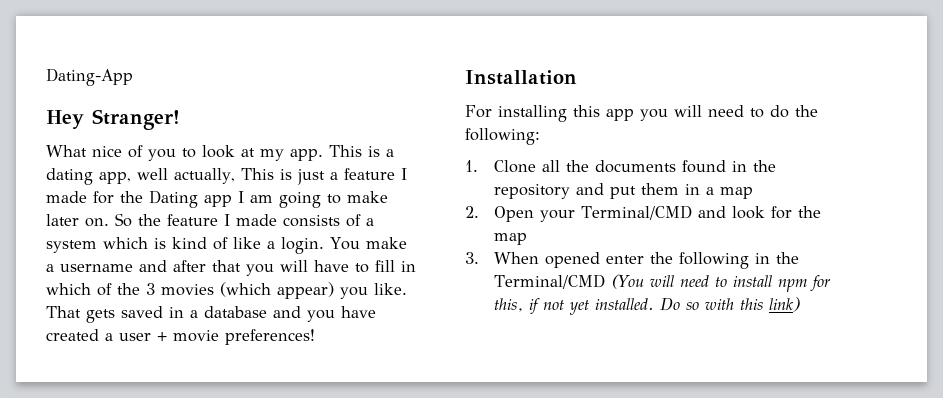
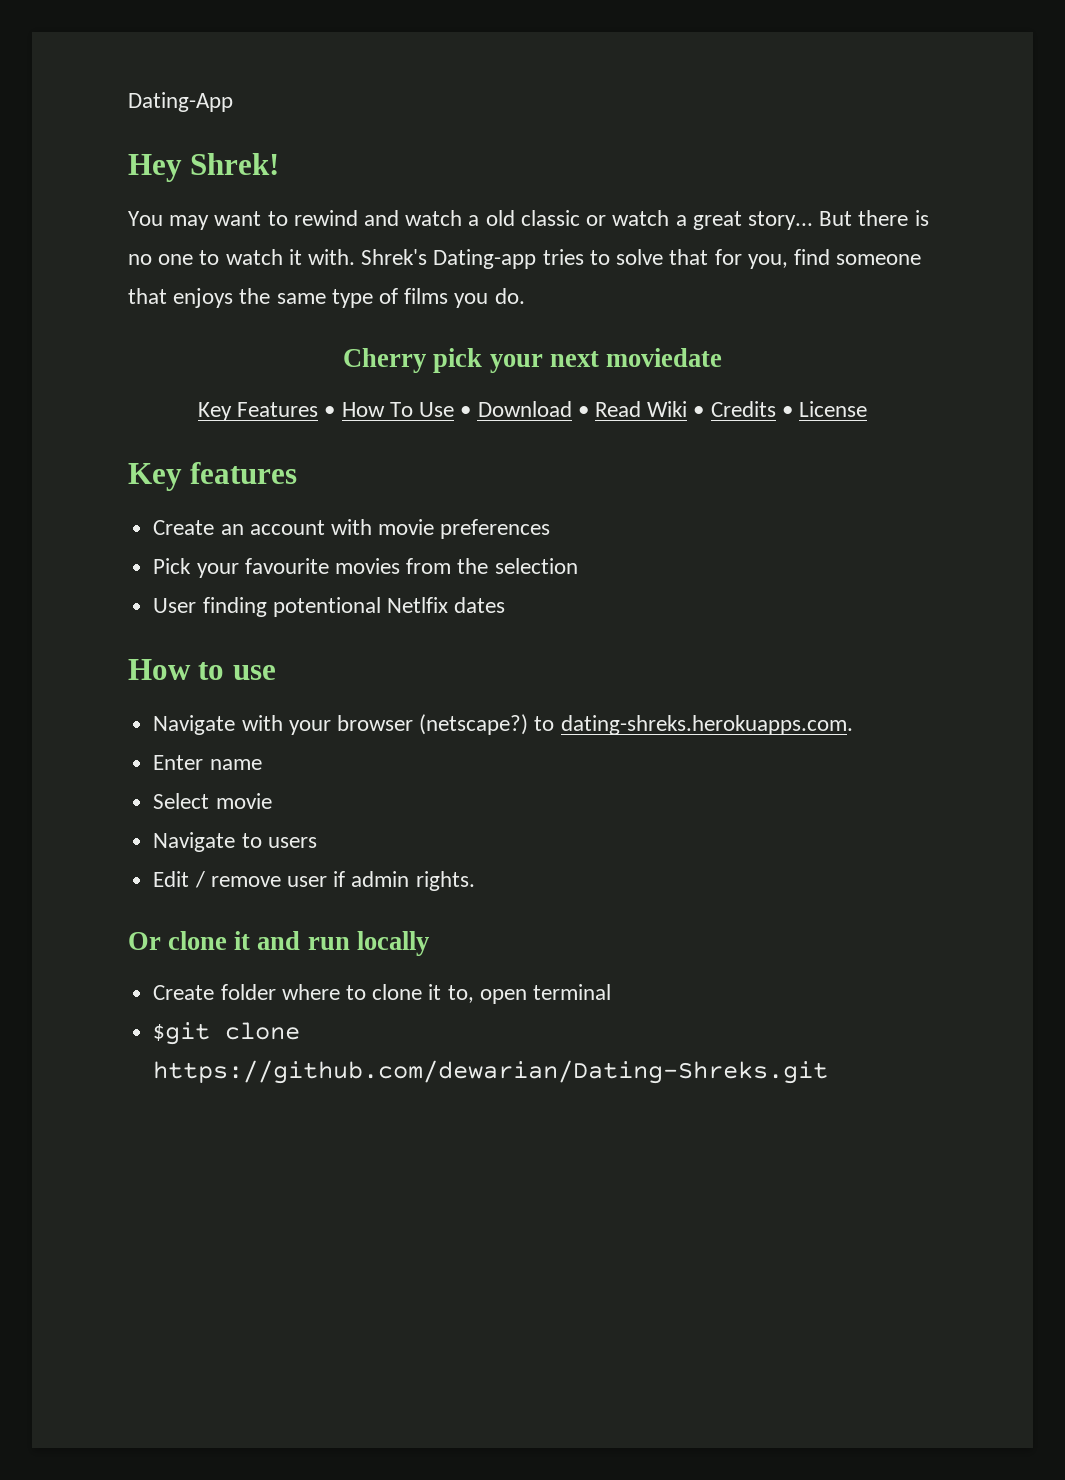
[92,109,180,130] [46,145,394,161] [46,168,407,185] [46,190,388,208] [46,213,374,227] [46,237,407,254] [46,260,416,276] [46,282,407,299] [46,306,376,323] [46,329,315,345] [465,70,577,85] [465,105,818,122] [465,128,540,145] [465,160,777,173] [494,183,754,199] [465,205,822,222] [494,233,528,245] [465,252,800,269] [494,274,832,292] [494,297,801,315] Stranger! // What nice of you to look at my app. This is a dating app, well actually, This is just a feature I made for the Dating app I am going to make later on. So the feature I made consists of a system which is kind of like a login. You make a username and after that you will have to fill in which of the 3 movies (which appear) you like. That gets saved in a database and you have created a user + movie preferences! // Installation // For installing this app you will need to do the following: // 1. Clone all the documents found in the repository and put them in a map // 2. Open your Terminal/CMD and look for the map // 3. When opened enter the following in the Terminal/CMD (You will need to install npm for this, if not yet installed. Do so with this link) -> [190,153,280,175] [128,210,929,230] [128,249,922,269] [128,288,525,308] [343,348,722,373] [198,401,867,421] [128,462,298,491] [153,519,551,539] [153,558,578,578] [153,597,506,617] [128,659,276,680] [153,714,853,735] [153,755,262,770] [153,793,272,809] [153,832,317,852] [153,871,475,891] [128,931,429,956] [153,984,611,1004] [153,1022,301,1045] [153,1060,829,1084] Shrek! // You may want to rewind and watch a old classic or watch a great story... But there is no one to watch it with. Shrek's Dating-app tries to solve that for you, find someone that enjoys the same type of films you do. // Cherry pick your next moviedate // Key Features • How To Use • Download • Read Wiki • Credits • License // Key features // Create an account with movie preferences // Pick your favourite movies from the selection // User finding potentional Netlfix dates // How to use // Navigate with your browser (netscape?) to dating-shreks.herokuapps.com. // Enter name // Select movie // Navigate to users // Edit / remove user if admin rights. // Or clone it and run locally // Create folder where to clone it to, open terminal // $git clone https://github.com/dewarian/Dating-Shreks.git

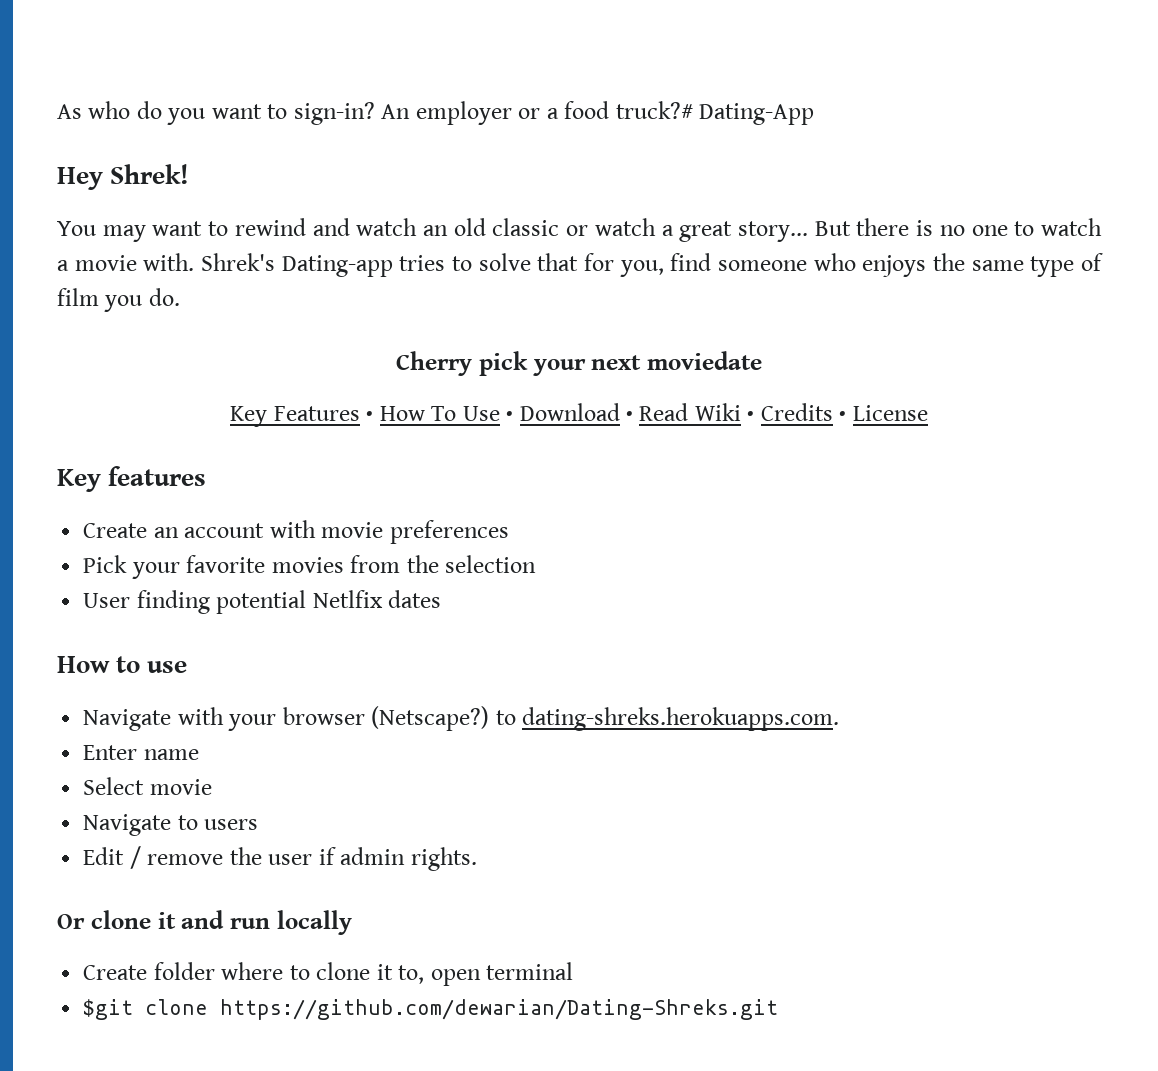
(128, 102) none -> [57,101,693,125] As who do you want to sign-in? An employer or a food truck?#
[468,215,480,226] a -> [422,225,448,236] an
[288,249,302,265] it -> [57,255,137,271] a movie
[128,288,167,304] that -> [813,253,856,271] who
[404,288,449,304] films -> [57,288,99,306] film
[244,558,329,574] favourite -> [186,555,266,573] favorite
[272,597,381,617] potentional -> [216,590,307,614] potential
[419,714,529,735] (netscape?) -> [371,706,490,731] (Netscape?)
(281, 881) none -> [229,847,262,865] the

